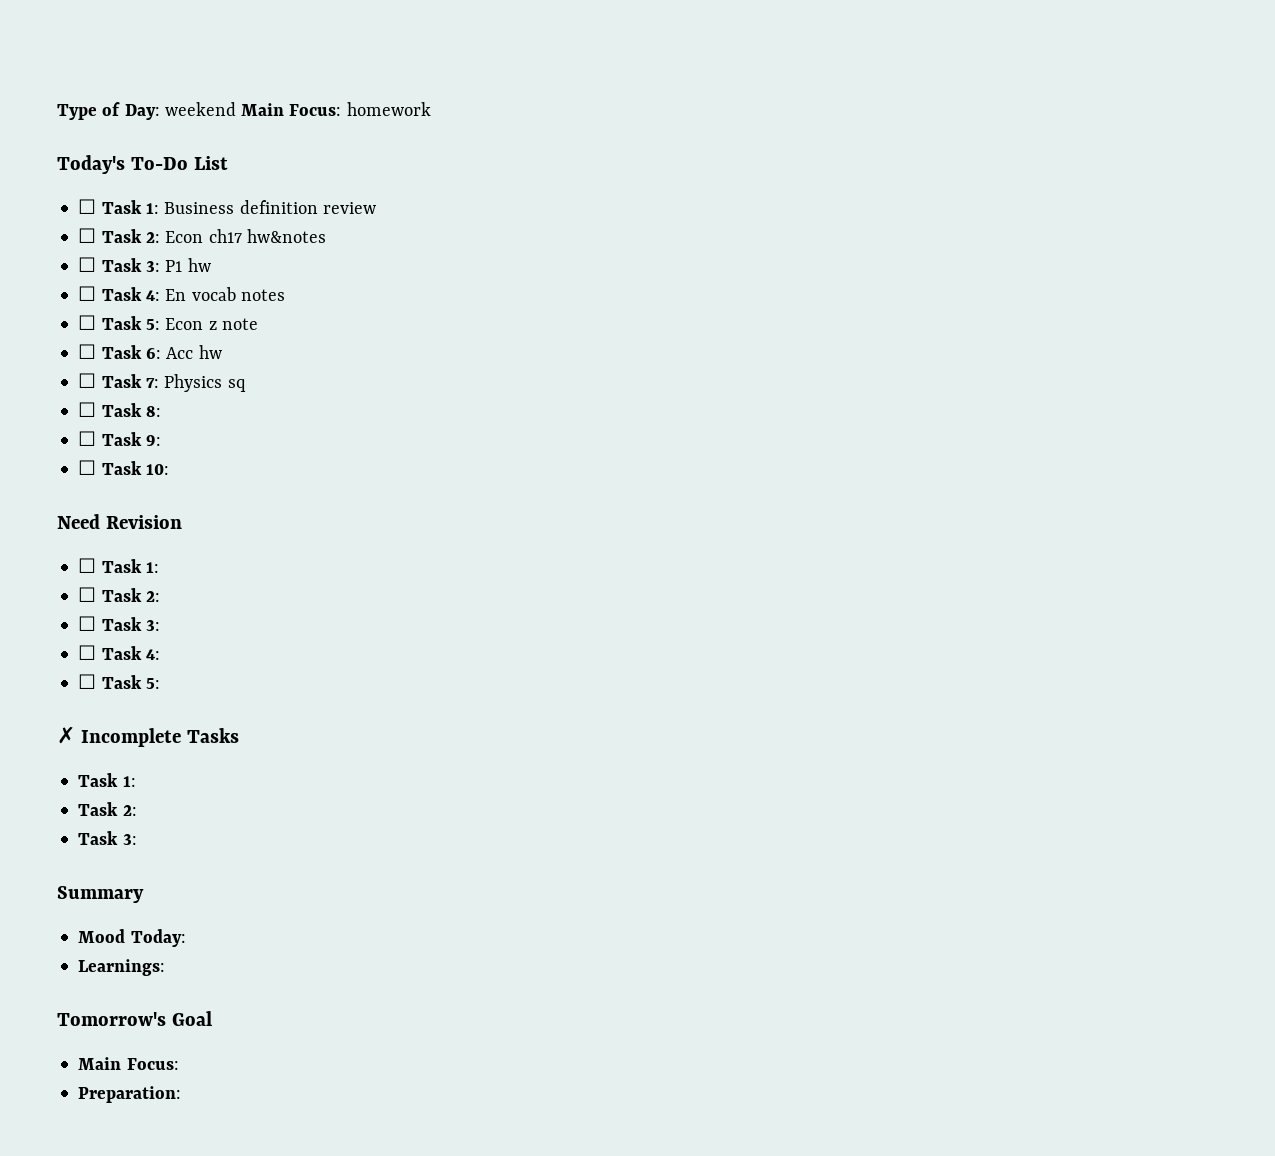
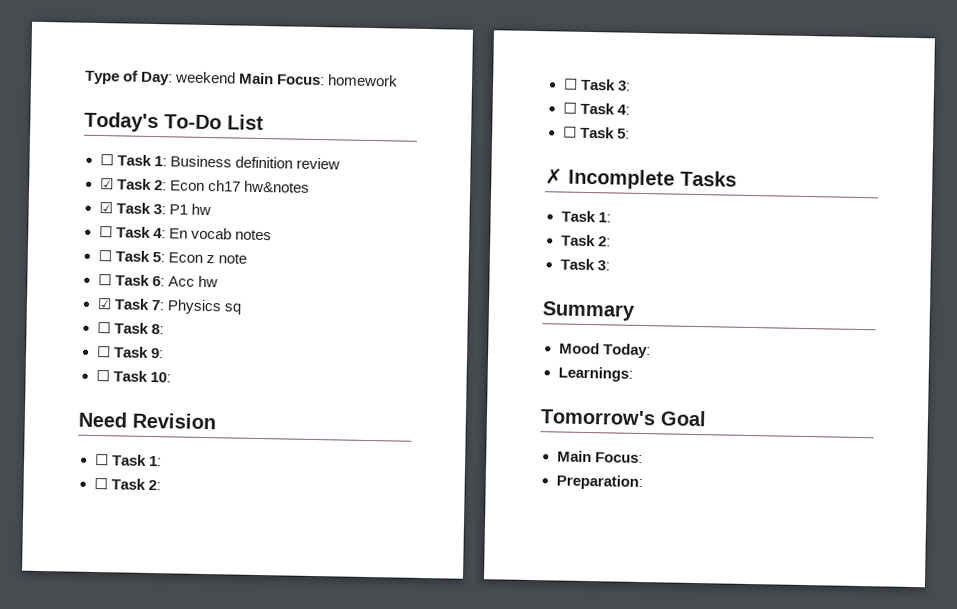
[78,228,97,243] ☐ -> [99,178,114,190] ☑
[78,257,97,272] ☐ -> [98,202,113,214] ☑
[78,373,97,388] ☐ -> [96,298,112,310] ☑

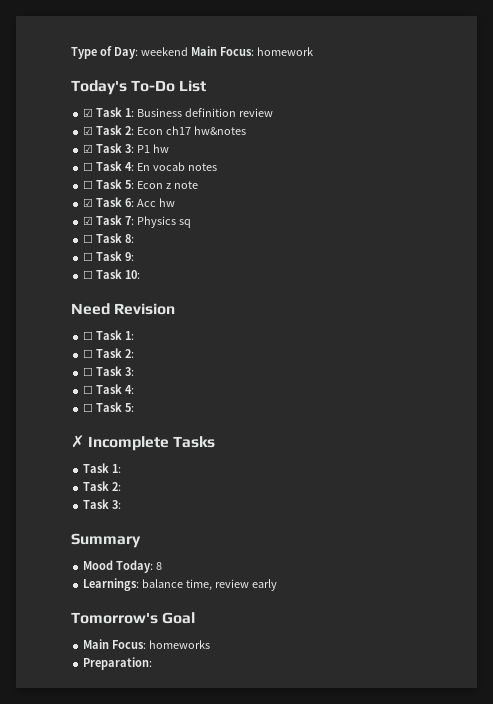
[99,154,114,166] ☐ -> [83,108,94,117] ☑
[97,274,112,286] ☐ -> [83,198,94,207] ☑
(651, 351) none -> [156,562,163,570] 8
(633, 374) none -> [142,579,277,591] balance time, review early
(643, 458) none -> [149,640,211,649] homeworks

